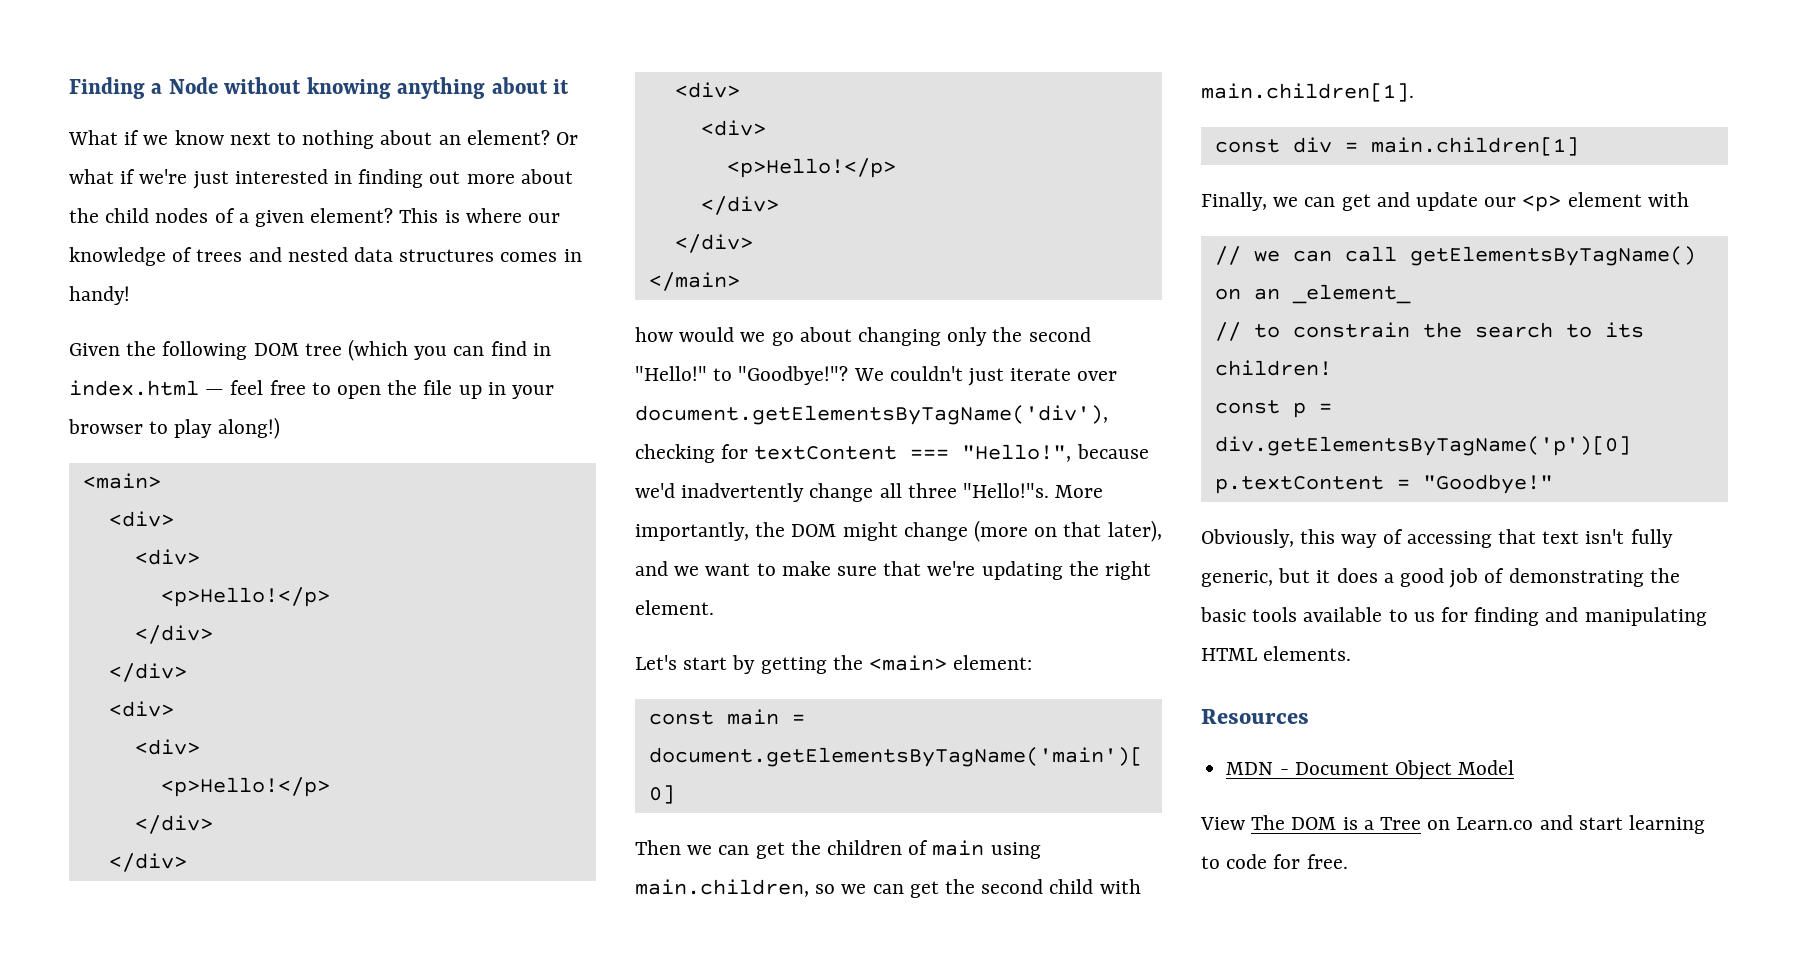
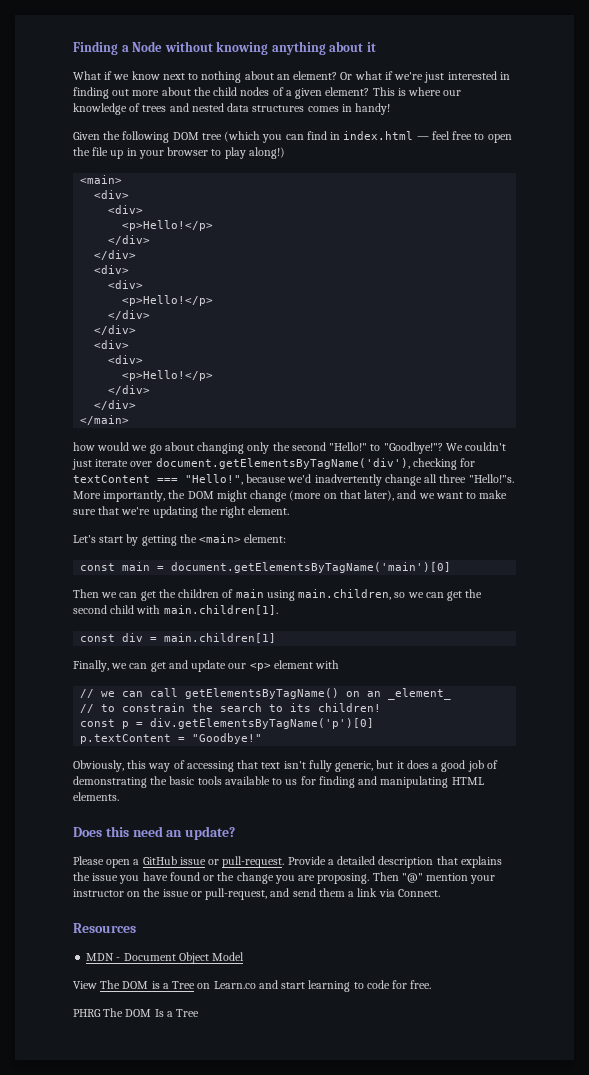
(1352, 653) none -> [73,826,236,840] [73,856,502,868] [73,872,496,884] [73,888,440,900] // Does this need an update? // Please open a GitHub issue or pull-request. Provide a detailed description that explains the issue you have found or the change you are proposing. Then "@" mention your instructor on the issue or pull-request, and send them a link via Connect.
(1348, 861) none -> [73,1008,200,1017] // PHRG The DOM Is a Tree

